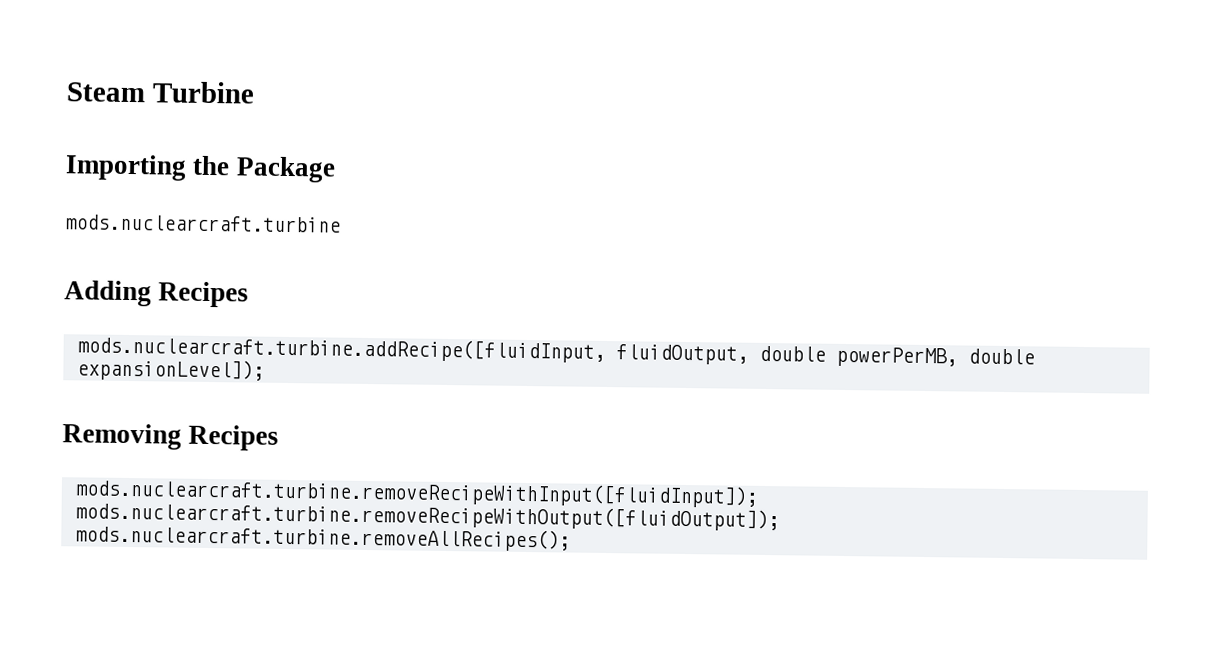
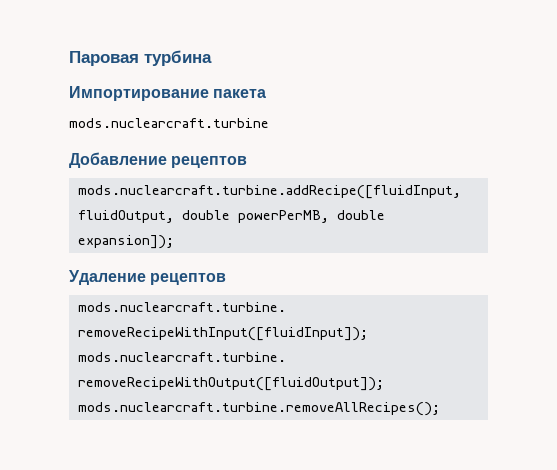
[66,81,255,104] [65,154,336,183] Steam Turbine // Importing the Package -> [69,50,212,66] [69,86,267,101] Паровая турбина // Импортирование пакета
[64,280,250,308] Adding Recipes -> [69,152,248,168] Добавление рецептов
[76,358,265,382] [62,423,280,451] expansionLevel]); // Removing Recipes -> [77,235,174,249] [69,270,227,285] expansion]); // Удаление рецептов

